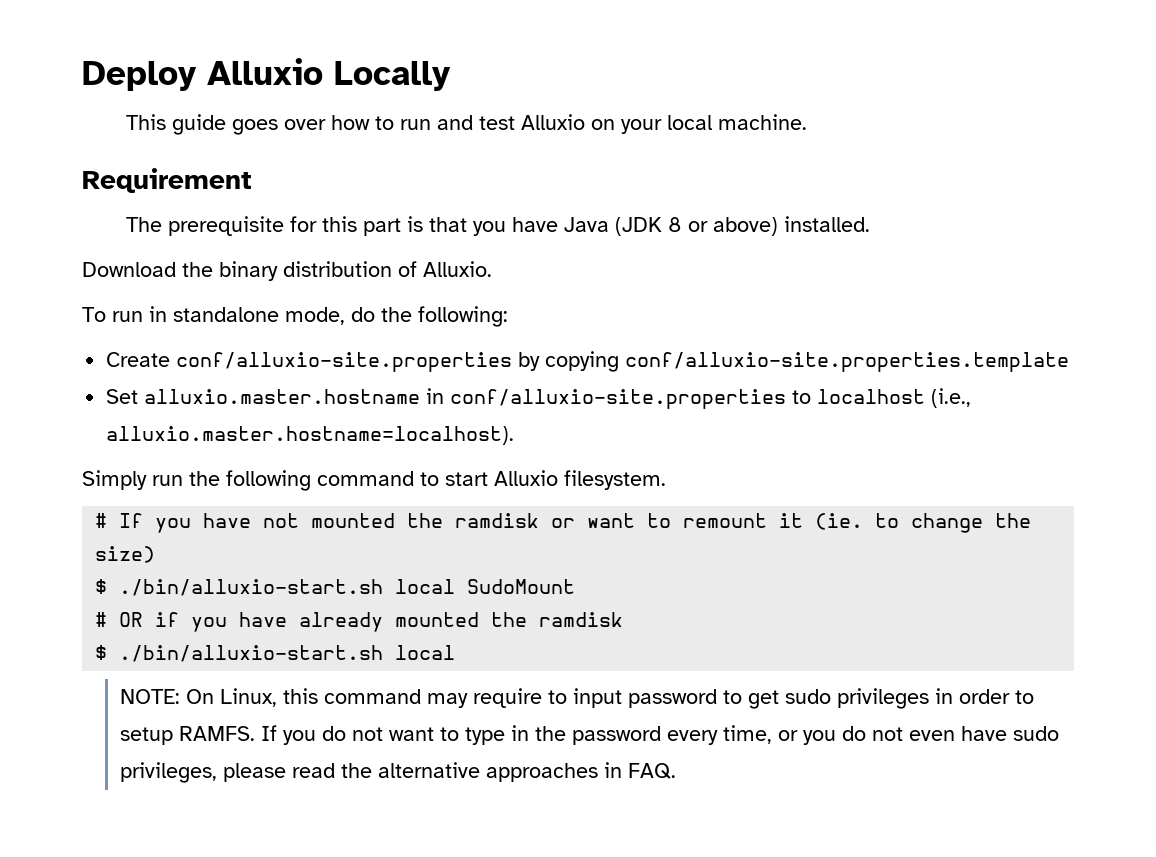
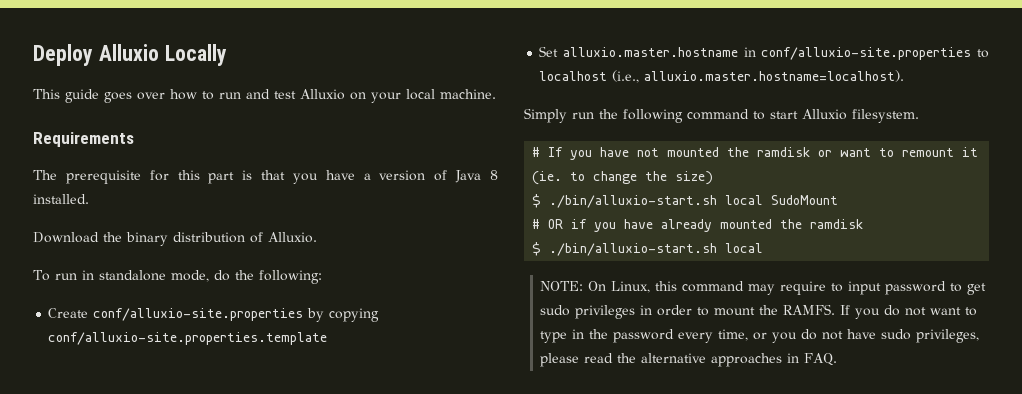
[82,168,252,193] Requirement -> [33,132,134,147] Requirements
[563,217,778,236] Java (JDK 8 or above) -> [363,170,499,183] a version of Java 8
[120,727,174,745] setup -> [714,305,779,316] mount the
[909,730,956,741] even -> (844, 335) none

